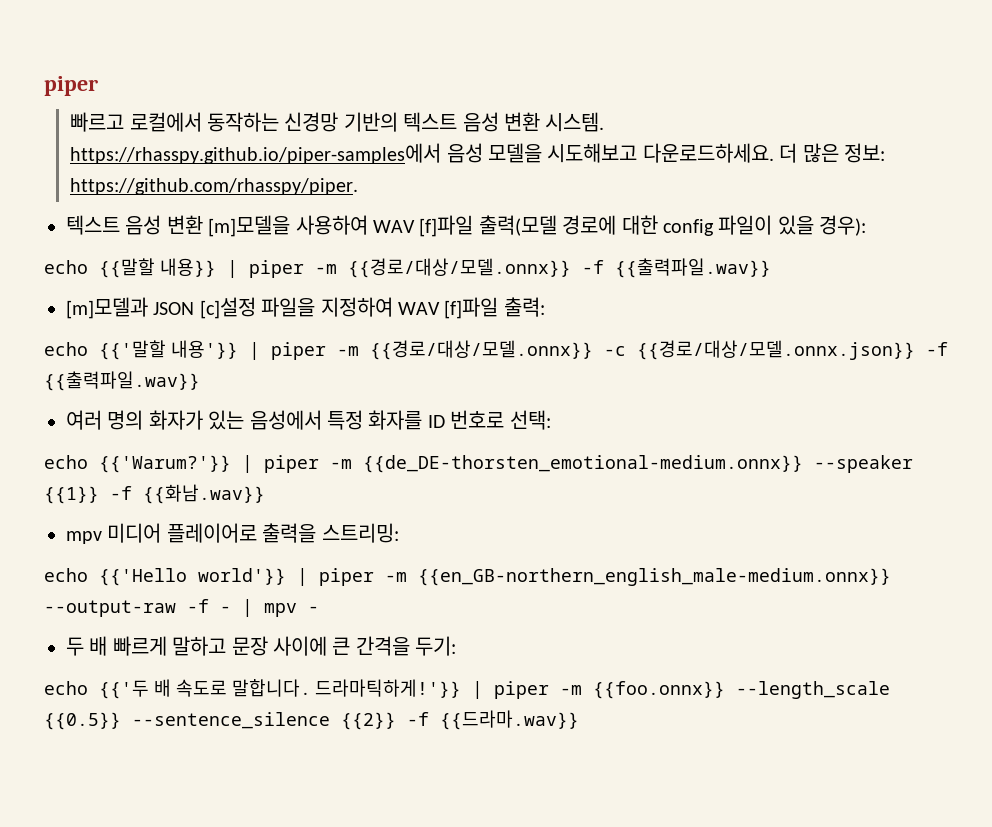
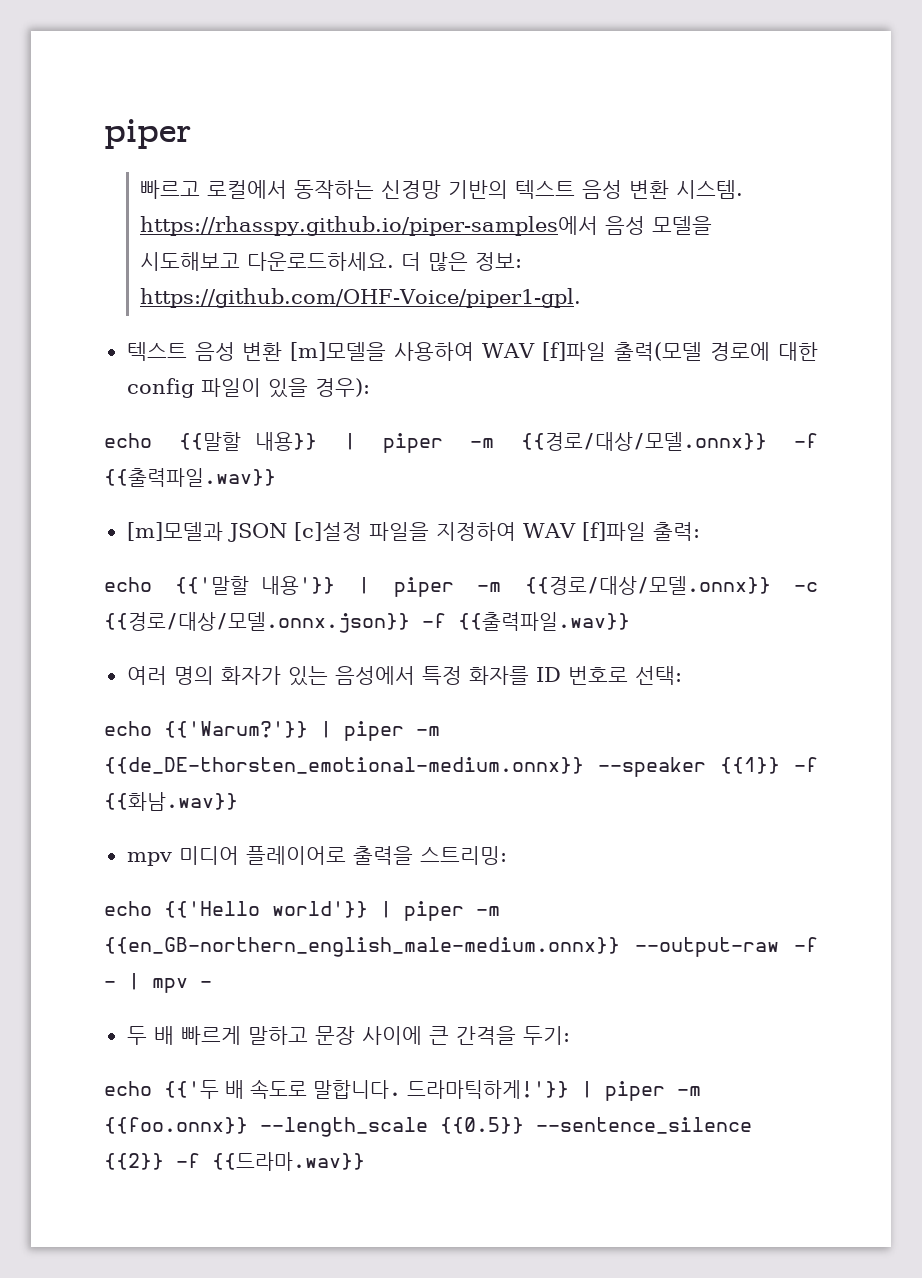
[70,178,359,195] https://github.com/rhasspy/piper. -> [139,288,581,308] https://github.com/OHF-Voice/piper1-gpl.

